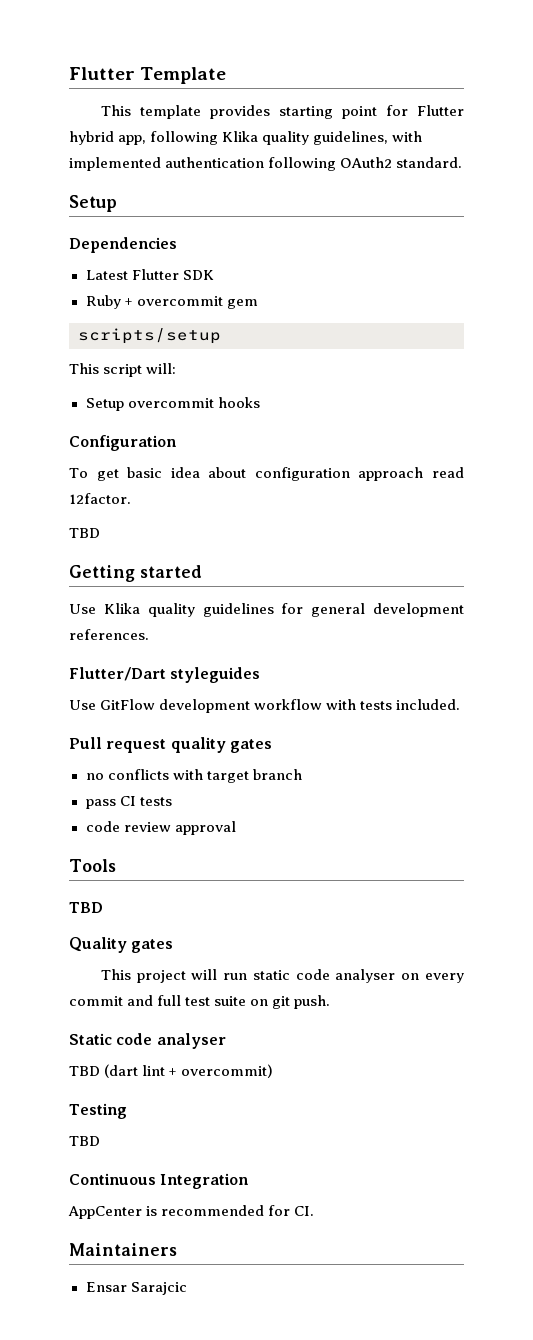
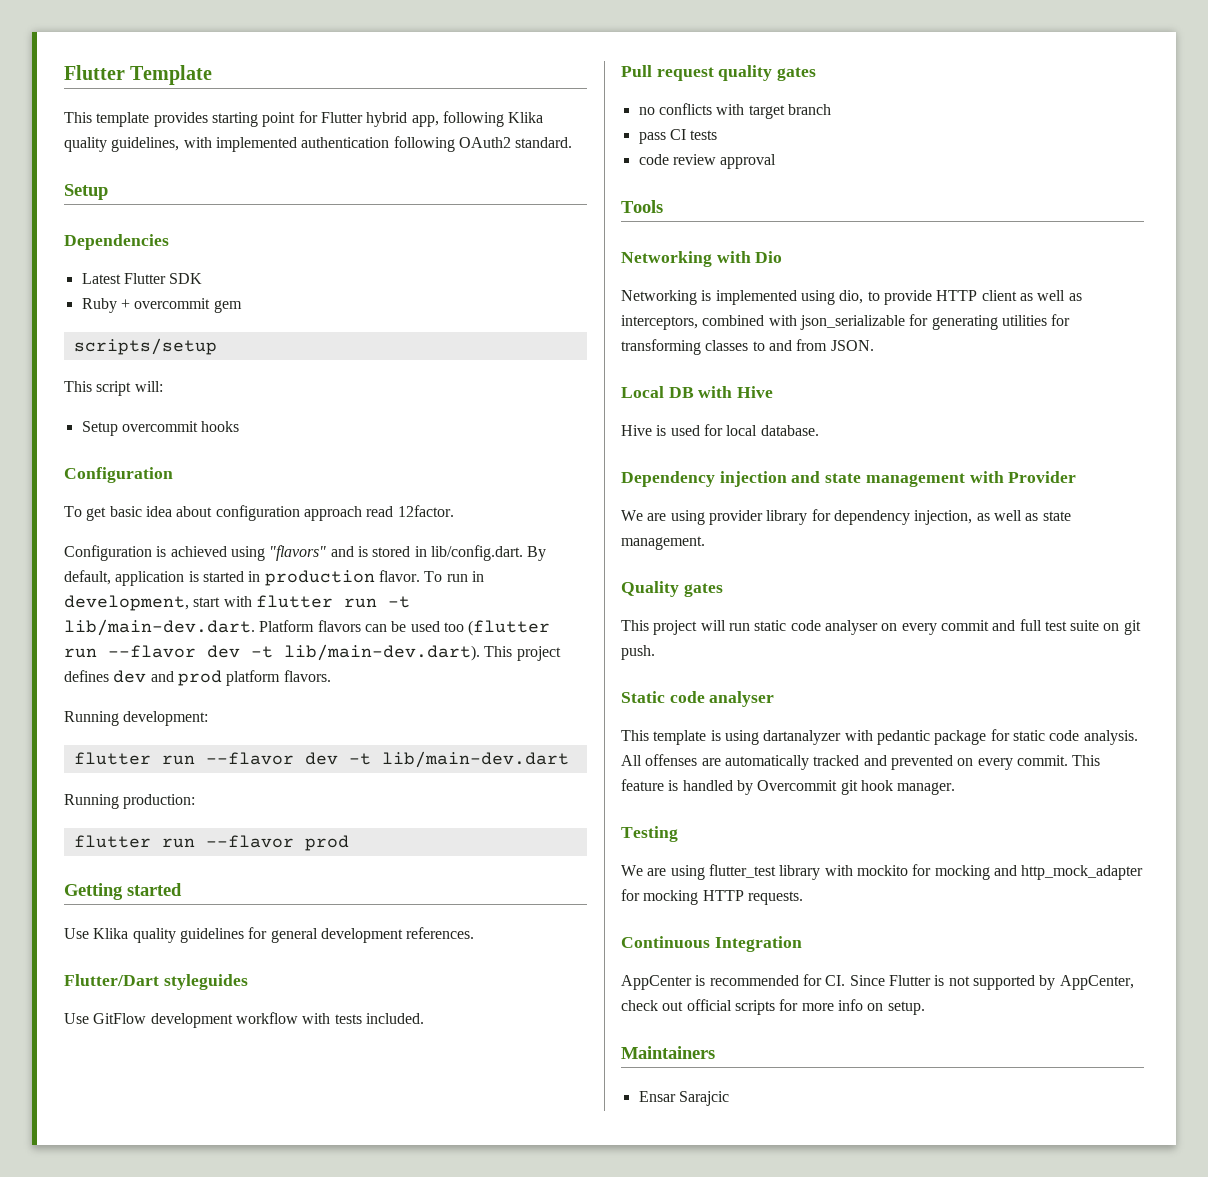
[69,528,100,538] TBD -> [64,545,547,561] [64,570,484,586] [64,595,410,611] [64,619,551,636] [64,644,561,661] [64,670,331,686] [64,711,209,726] [73,751,569,768] [64,794,196,809] [73,835,349,851] Configuration is achieved using "flavors" and is stored in lib/config.dart. By default, application is started in production flavor. To run in development, start with flutter run -t lib/main-dev.dart. Platform flavors can be used too (flutter run --flavor dev -t lib/main-dev.dart). This project defines dev and prod platform flavors. // Running development: // flutter run --flavor dev -t lib/main-dev.dart // Running production: // flutter run --flavor prod
[69,902,103,913] TBD -> [621,251,783,267] [621,290,1082,305] [621,314,1071,330] [621,339,874,355] [621,386,774,398] [621,424,819,436] [621,471,1077,487] [621,509,1071,525] [621,536,705,550] Networking with Dio // Networking is implemented using dio, to provide HTTP client as well as interceptors, combined with json_serializable for generating utilities for transforming classes to and from JSON. // Local DB with Hive // Hive is used for local database. // Dependency injection and state management with Provider // We are using provider library for dependency injection, as well as state management.
[69,1064,274,1078] [69,1103,127,1119] [69,1136,100,1146] TBD (dart lint + overcommit) // Testing // TBD -> [621,729,1138,745] [621,754,1101,770] [621,779,956,795] [621,826,678,842] [621,864,1144,880] [621,889,803,905] This template is using dartanalyzer with pedantic package for static code analysis. All offenses are automatically tracked and prevented on every commit. This feature is handled by Overcommit git hook manager. // Testing // We are using flutter_test library with mockito for mocking and http_mock_adapter for mocking HTTP requests.
(315, 1211) none -> [849,975,1134,990] [621,999,925,1015] Since Flutter is not supported by AppCenter, check out official scripts for more info on setup.

